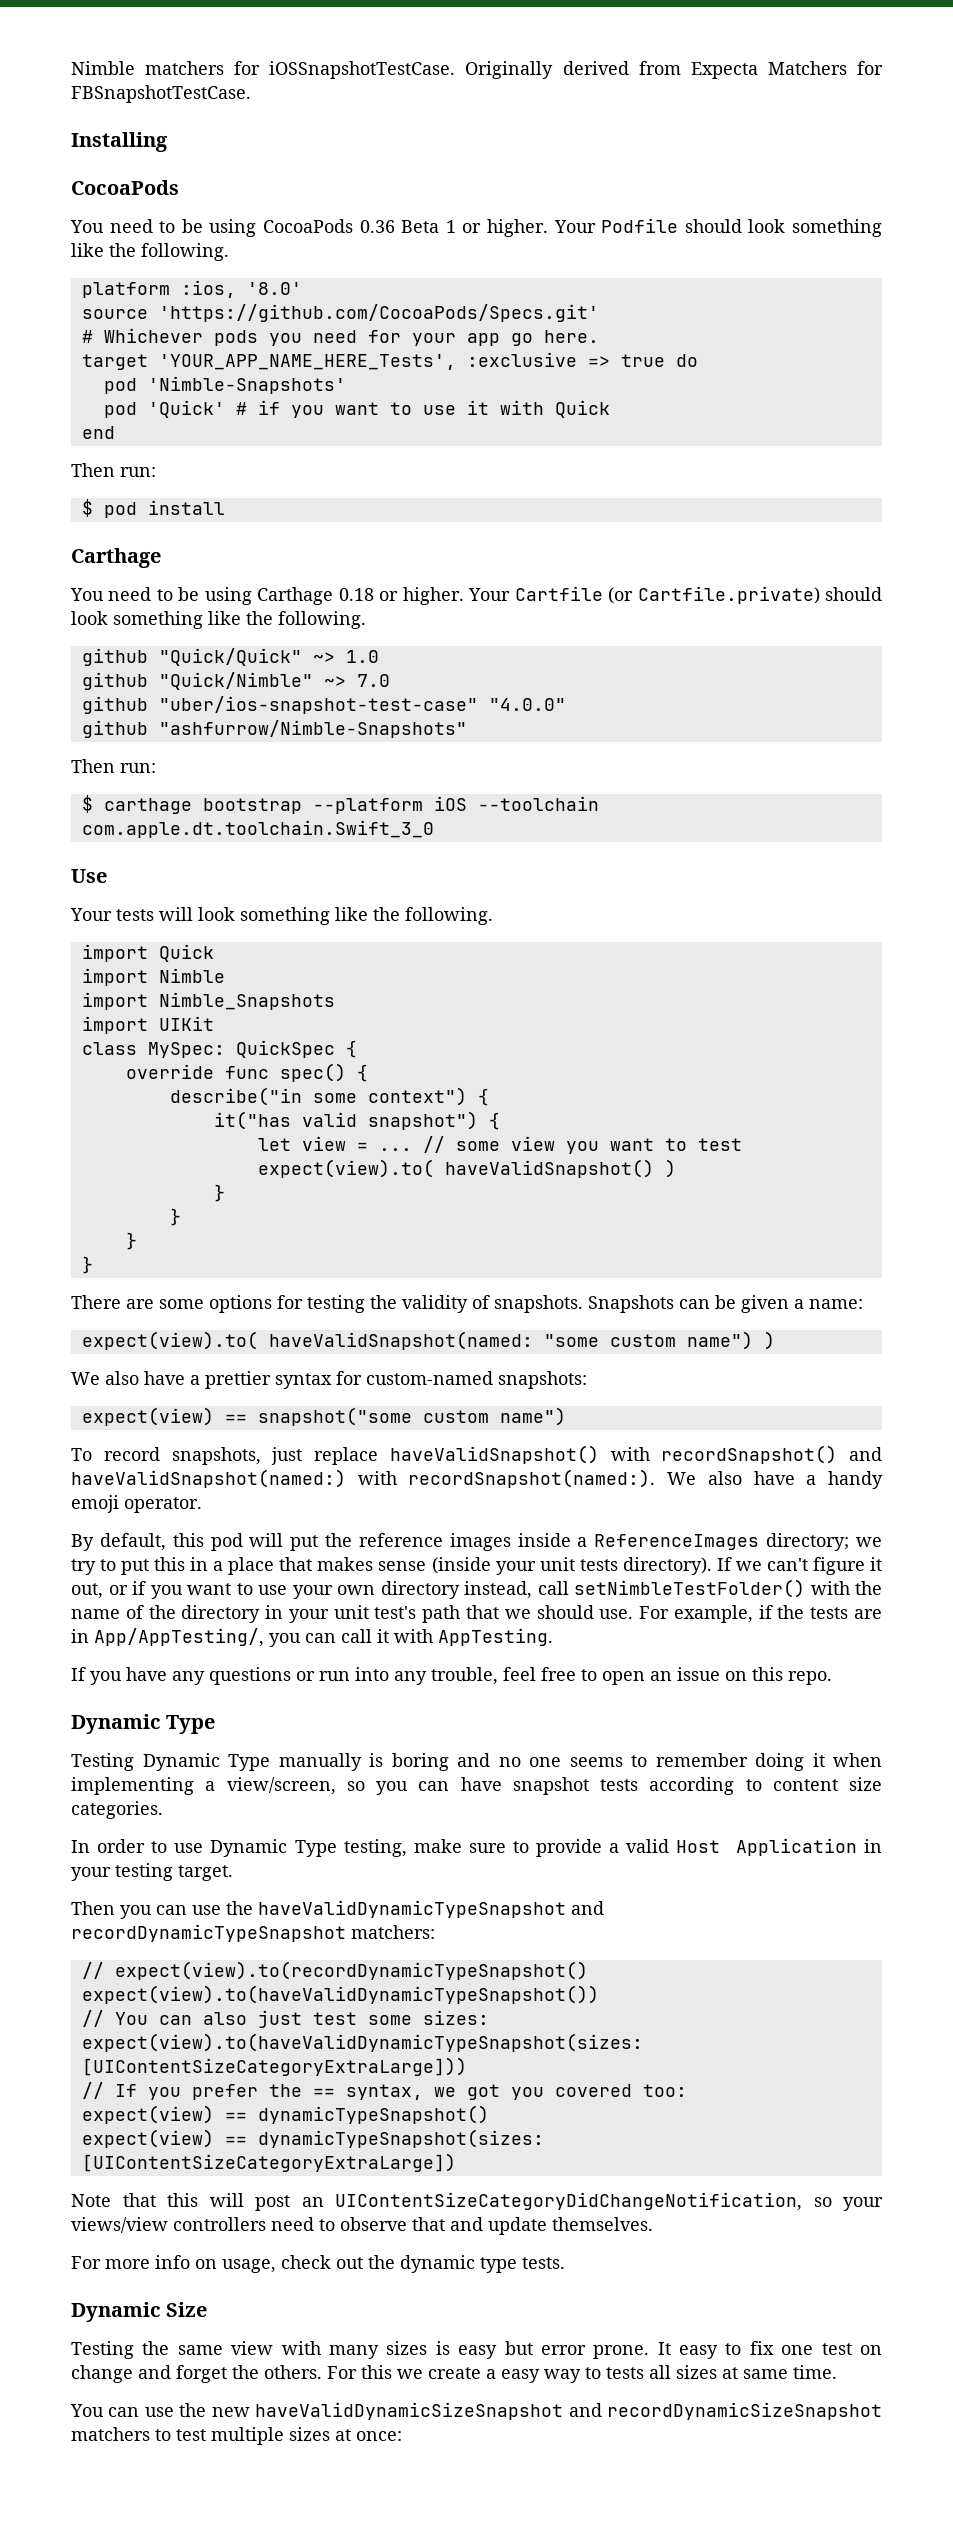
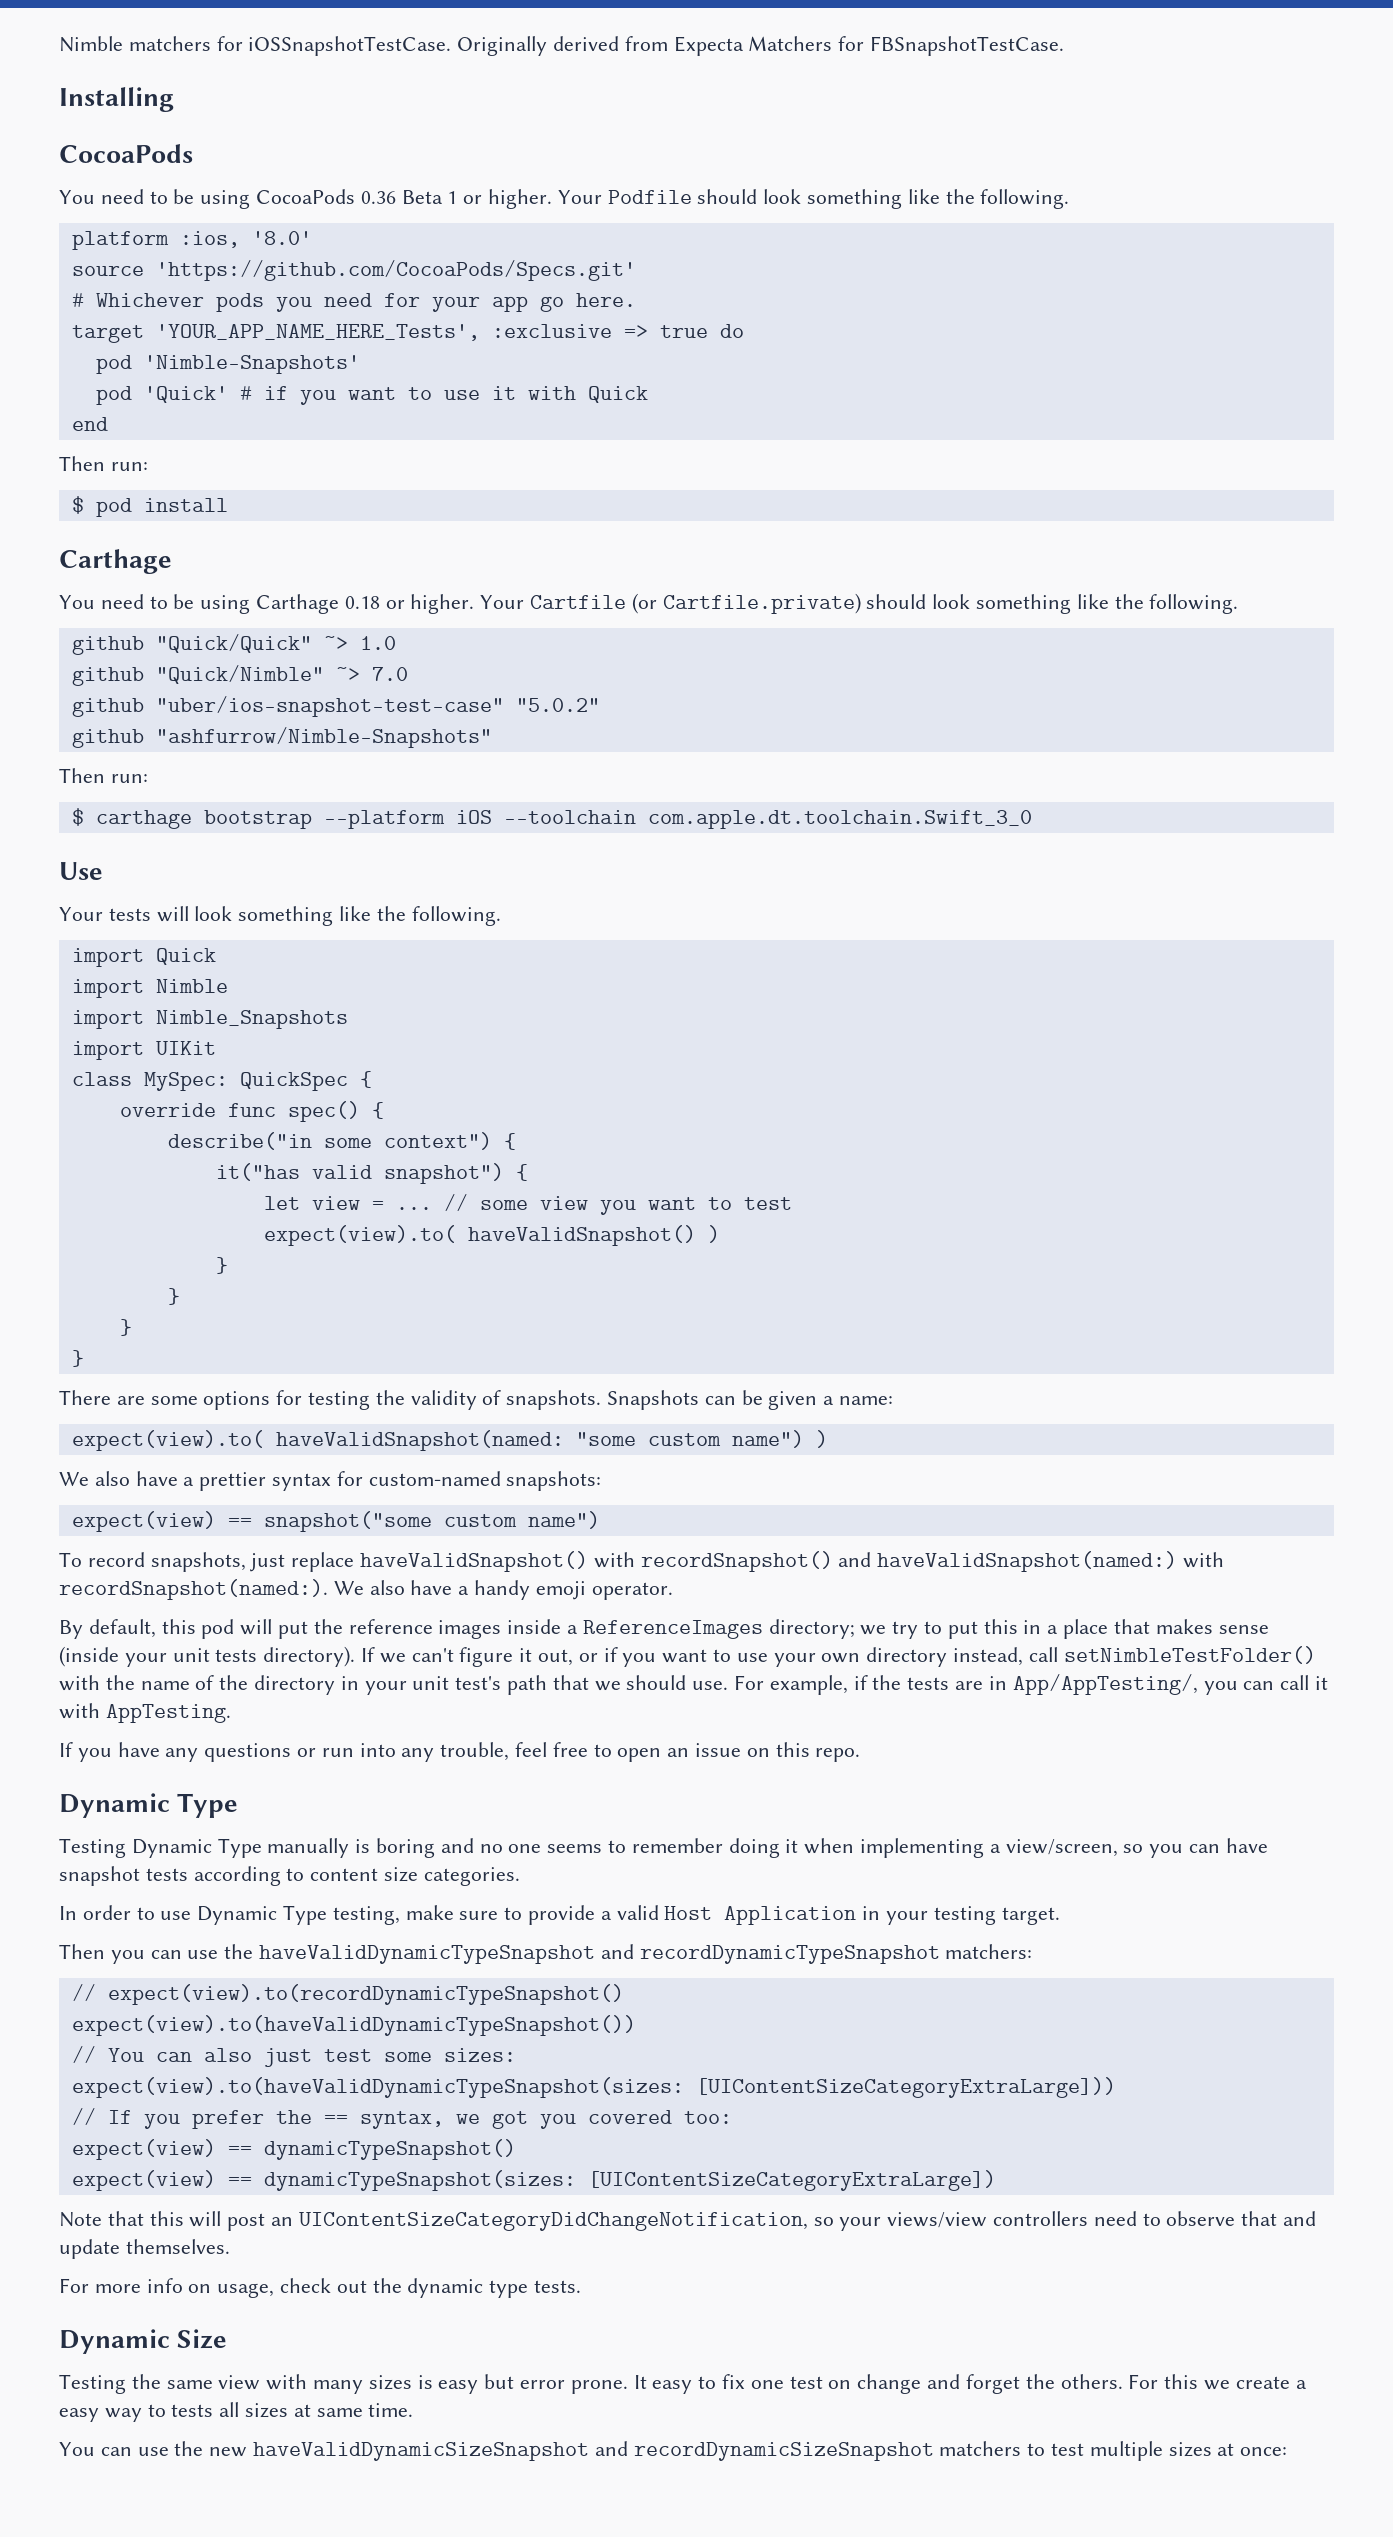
[488,698,566,711] "4.0.0" -> [515,698,600,712] "5.0.2"

